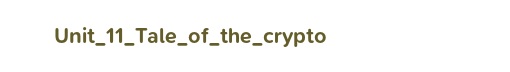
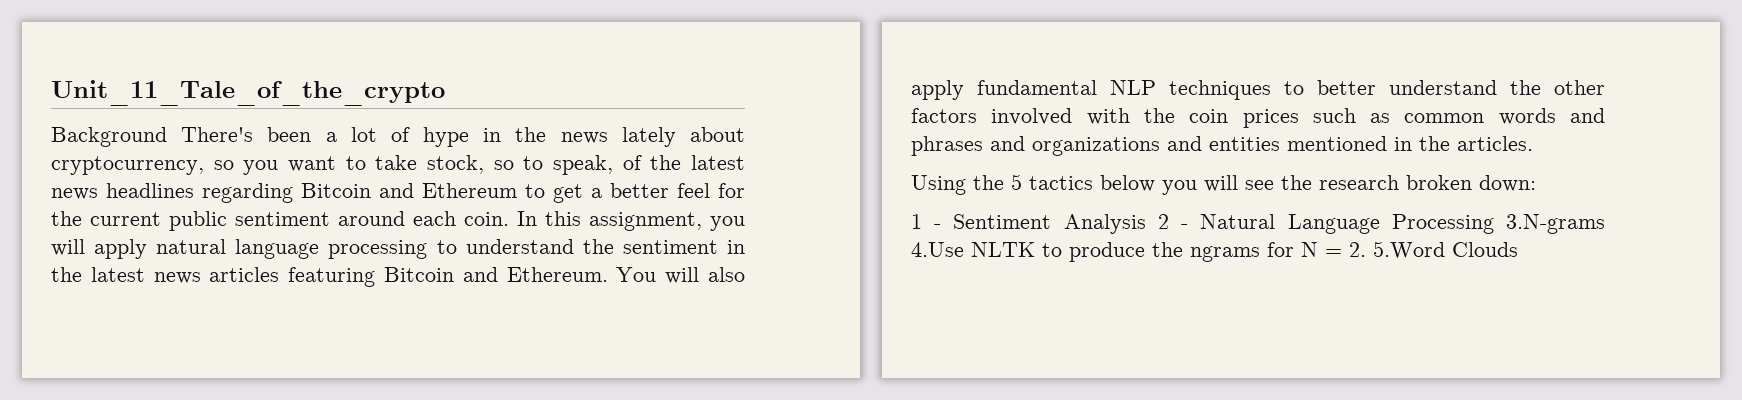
(327, 37) none -> [51,127,745,147] [51,155,745,175] [51,183,745,203] [51,211,745,231] [51,239,745,259] [51,267,745,287] [911,80,1605,100] [911,108,1605,128] [911,136,1533,156] [911,174,1536,195] [911,214,1605,234] [911,241,1518,262] // Background There's been a lot of hype in the news lately about cryptocurrency, so you want to take stock, so to speak, of the latest news headlines regarding Bitcoin and Ethereum to get a better feel for the current public sentiment around each coin. In this assignment, you will apply natural language processing to understand the sentiment in the latest news articles featuring Bitcoin and Ethereum. You will also apply fundamental NLP techniques to better understand the other factors involved with the coin prices such as common words and phrases and organizations and entities mentioned in the articles. // Using the 5 tactics below you will see the research broken down: // 1 - Sentiment Analysis 2 - Natural Language Processing 3.N-grams 4.Use NLTK to produce the ngrams for N = 2. 5.Word Clouds

